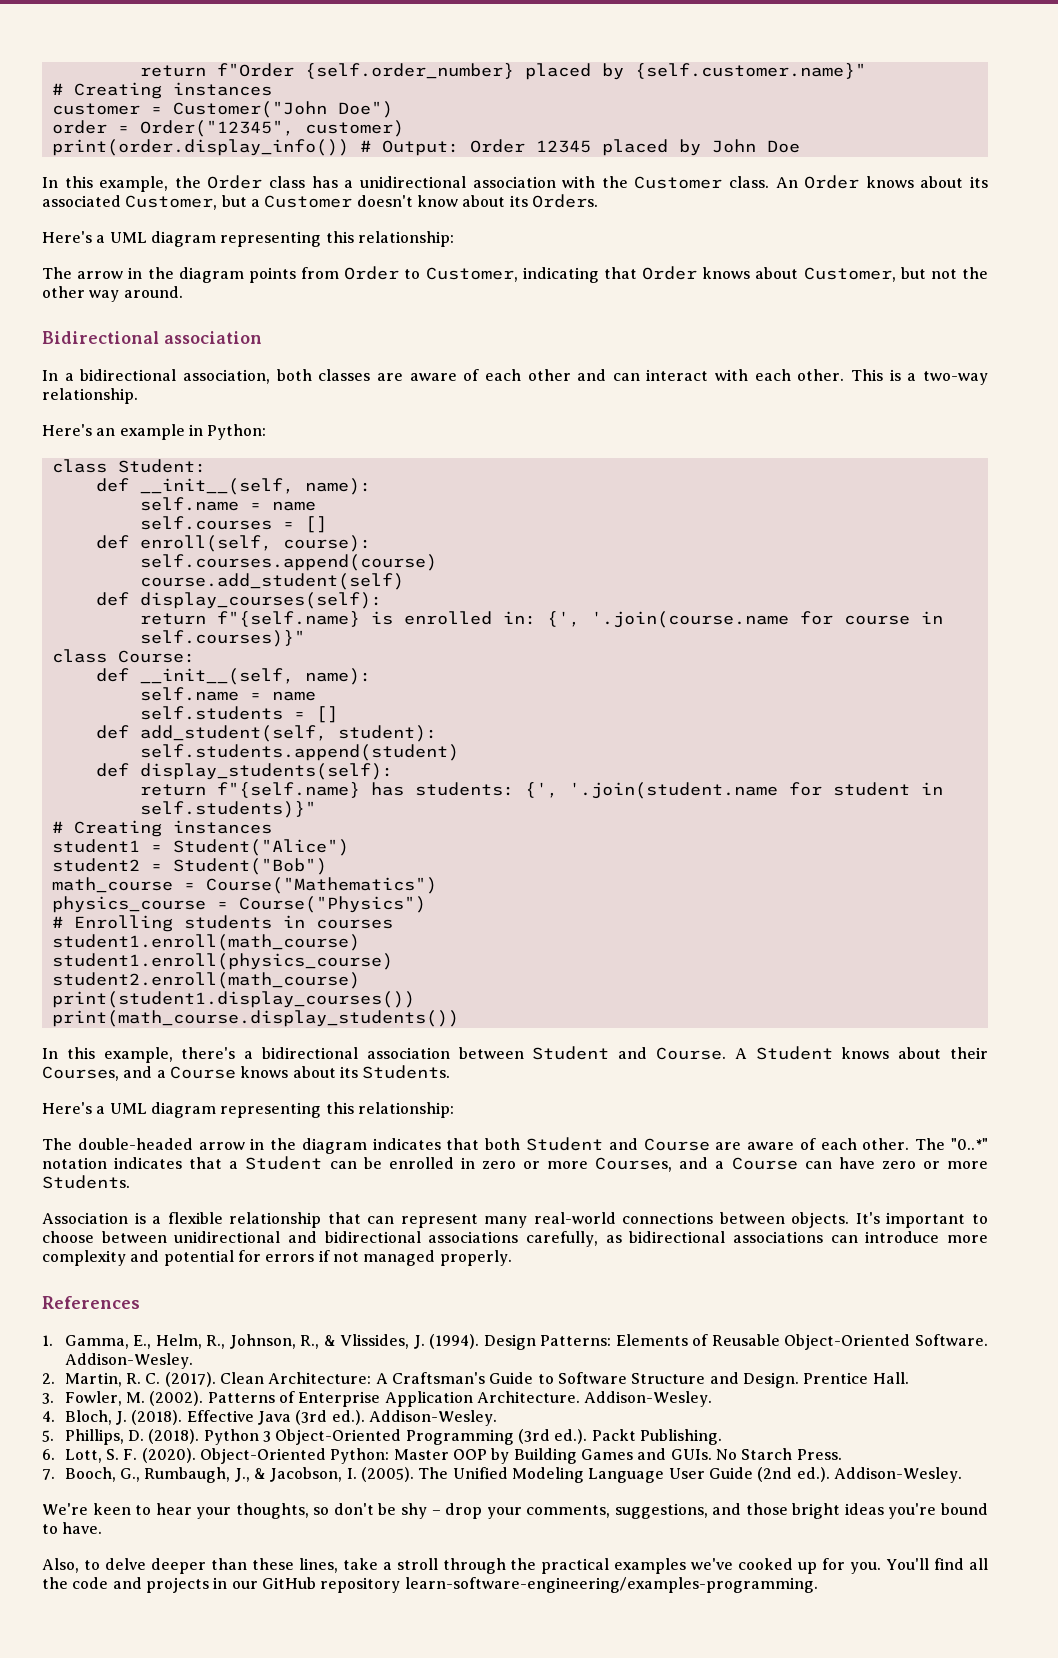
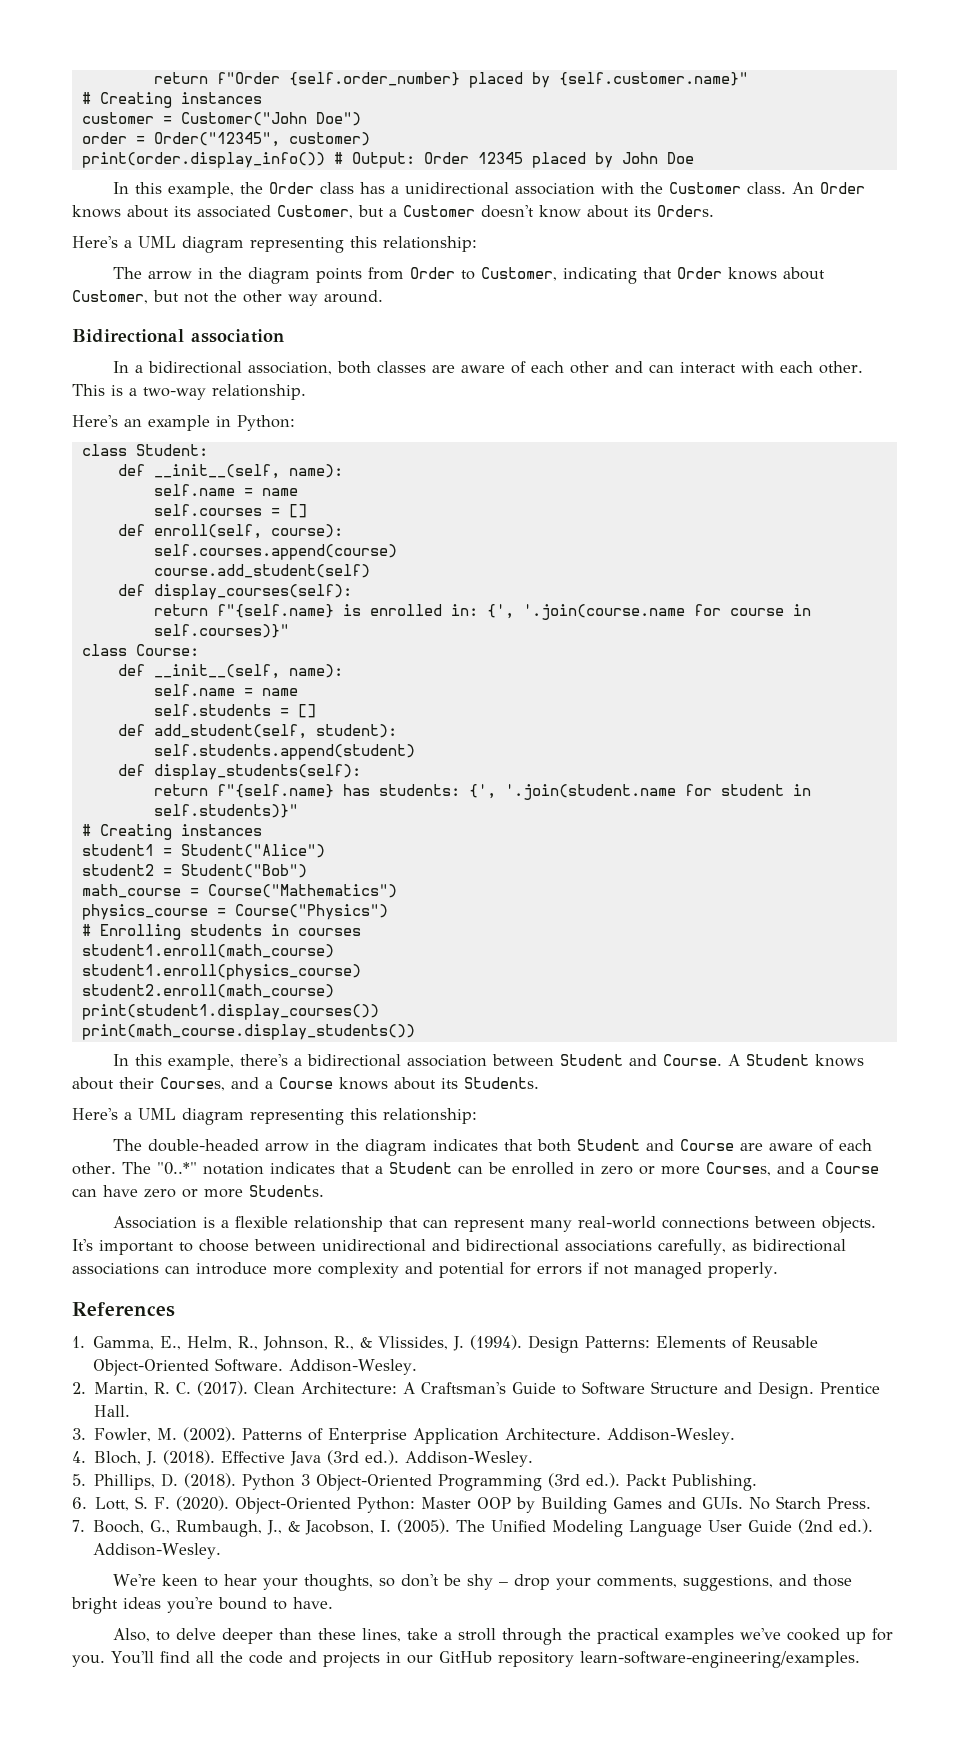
[404,1577,818,1593] learn-software-engineering/examples-programming. -> [579,1651,860,1668] learn-software-engineering/examples.

